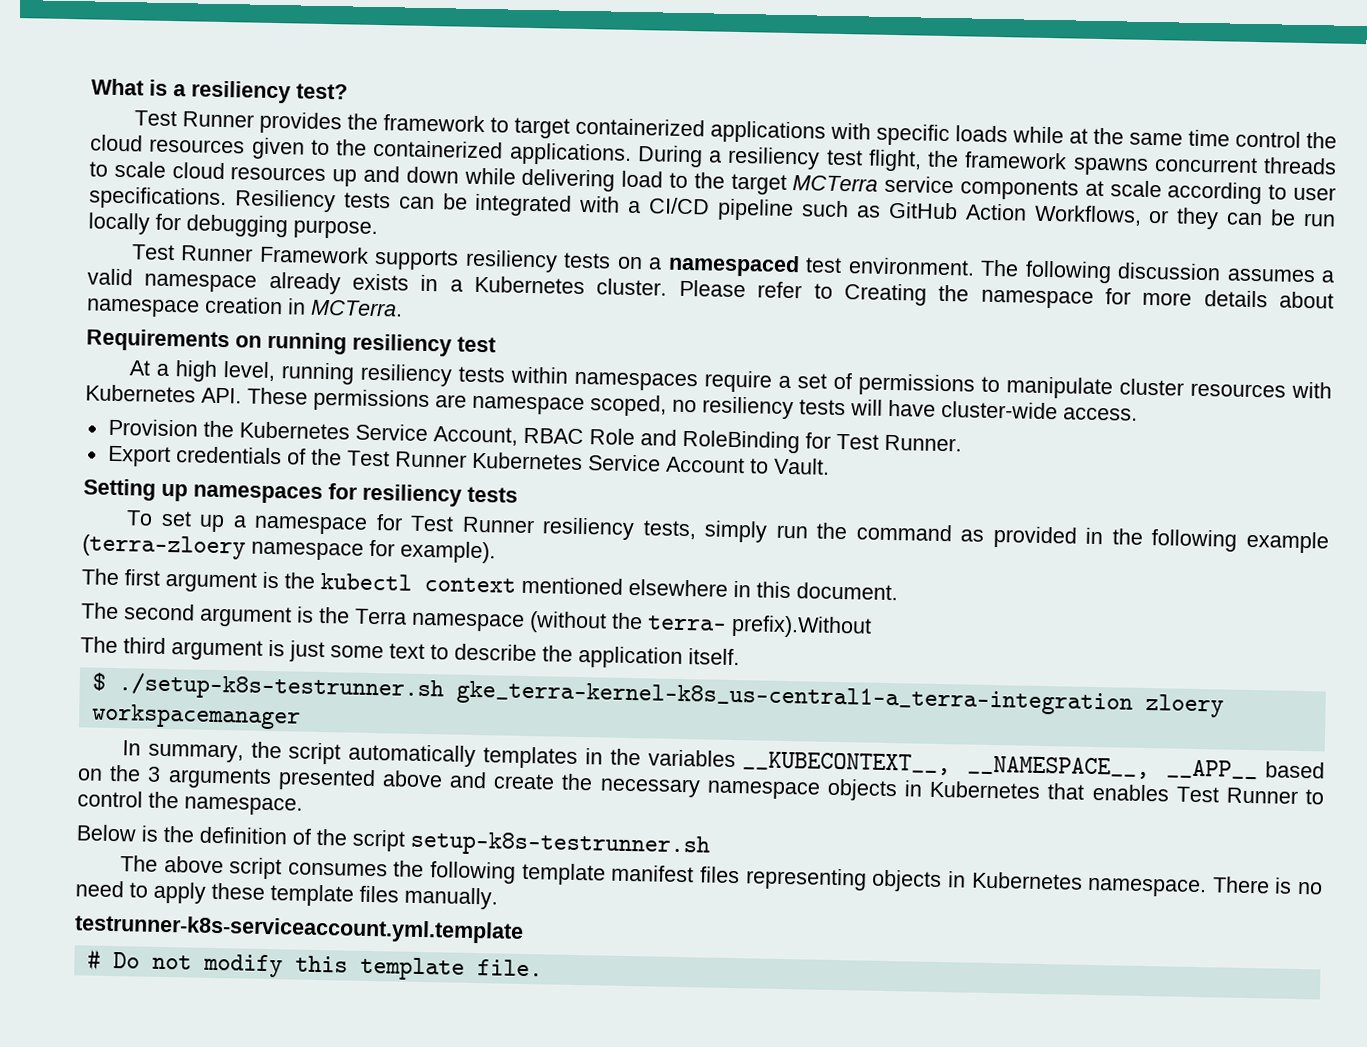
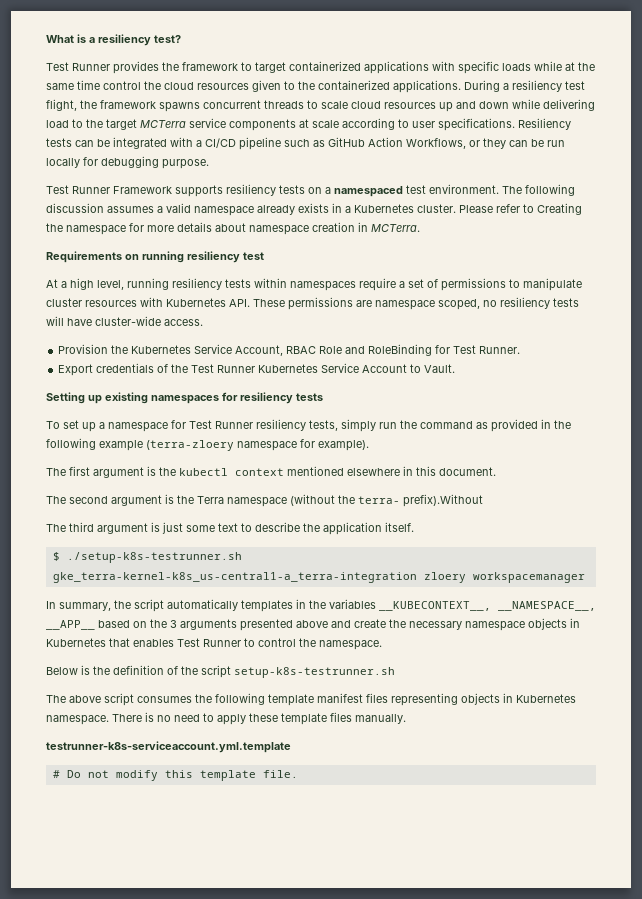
(188, 492) none -> [105,392,148,404] existing

